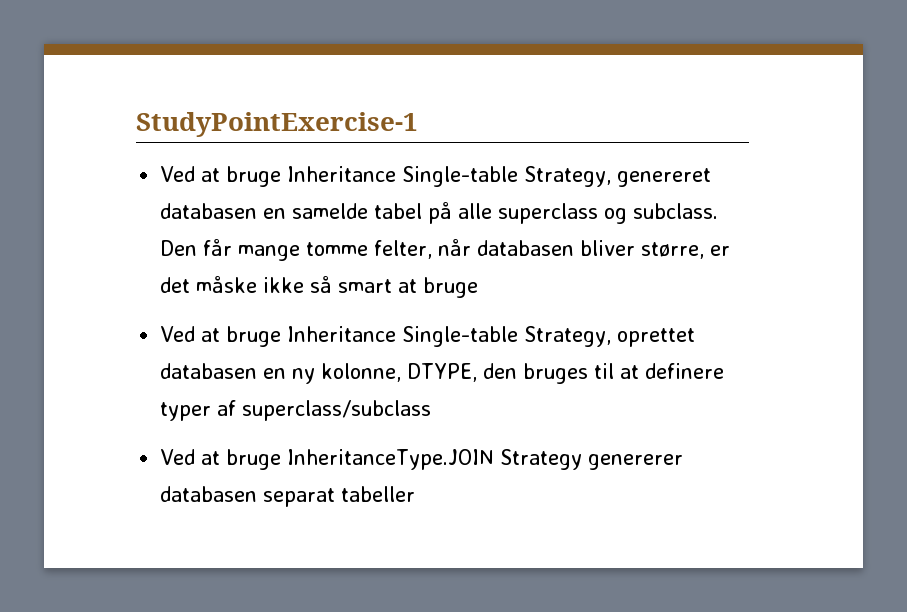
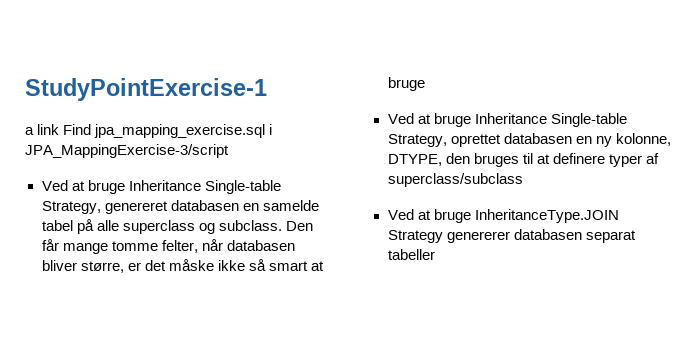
(418, 124) none -> [25,124,273,138] [25,144,229,158] // a link Find jpa_mapping_exercise.sql i JPA_MappingExercise-3/script

